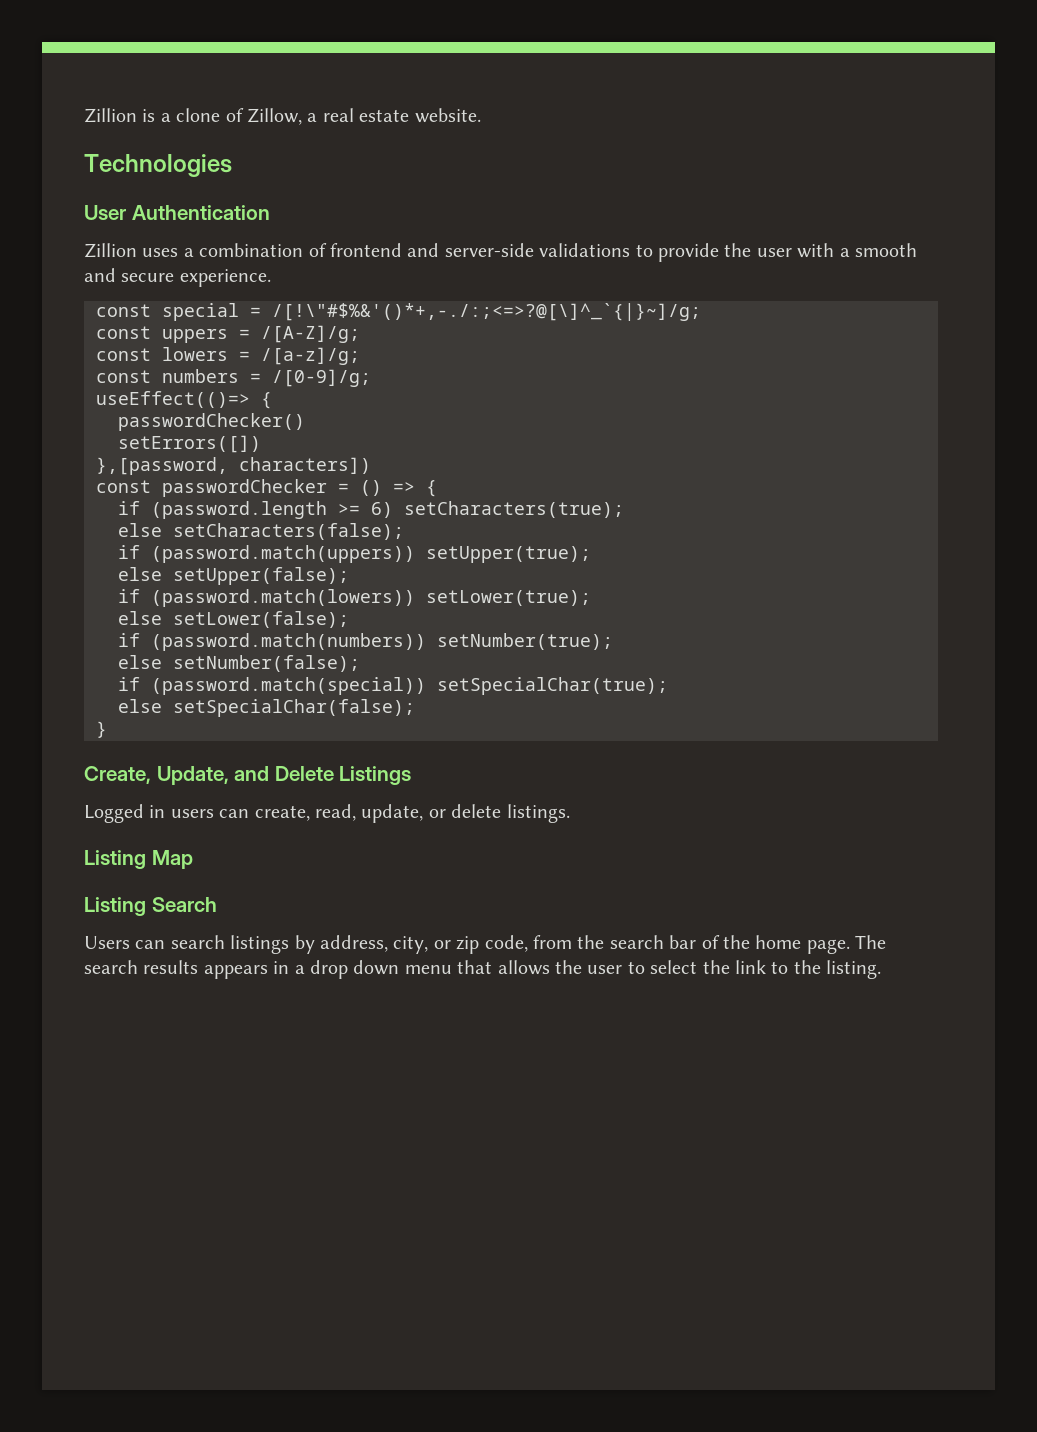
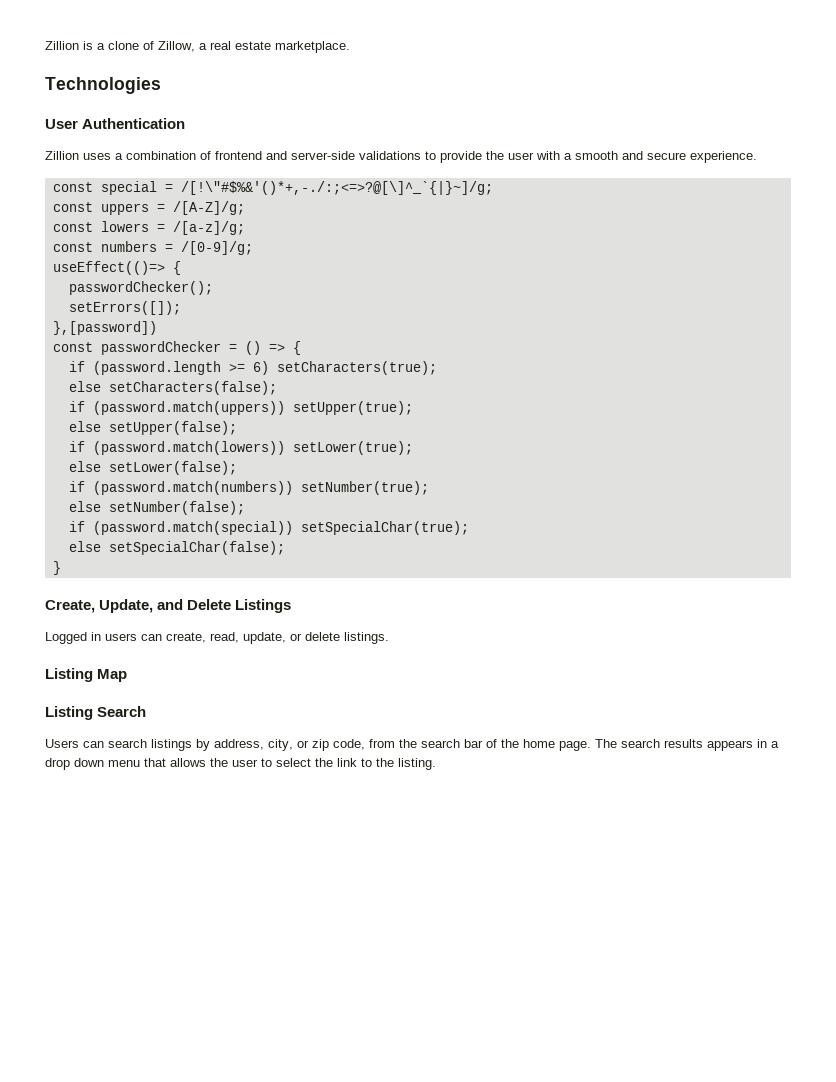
[414,108,481,123] website. -> [275,41,350,53] marketplace.
[118,413,305,431] [118,435,261,453] [96,457,371,475] passwordChecker() // setErrors([]) // },[password, characters]) -> [68,281,213,295] [68,301,181,315] [52,321,157,335] passwordChecker(); // setErrors([]); // },[password])

